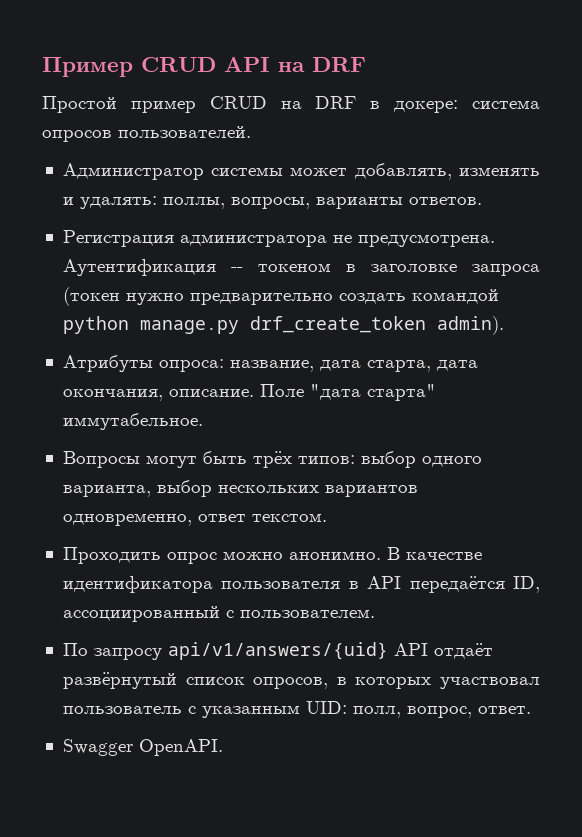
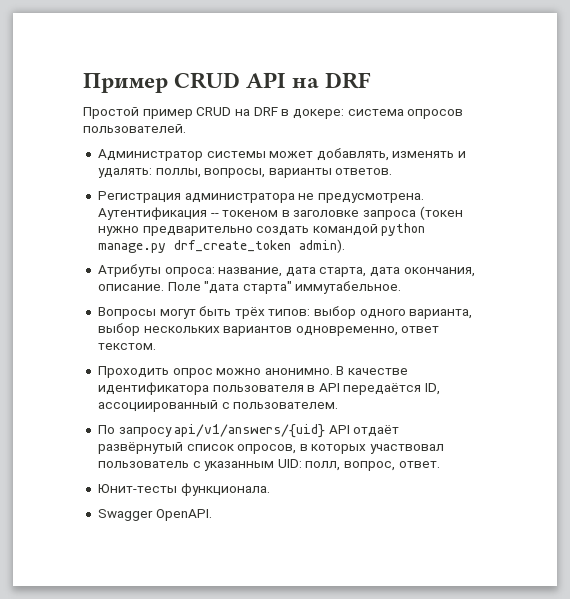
(531, 710) none -> [97,483,270,496] // Юнит-тесты функционала.

